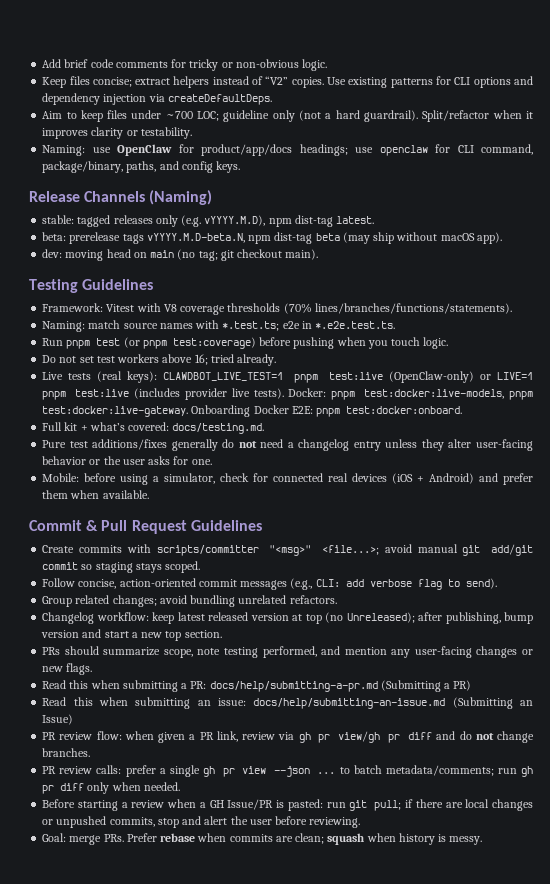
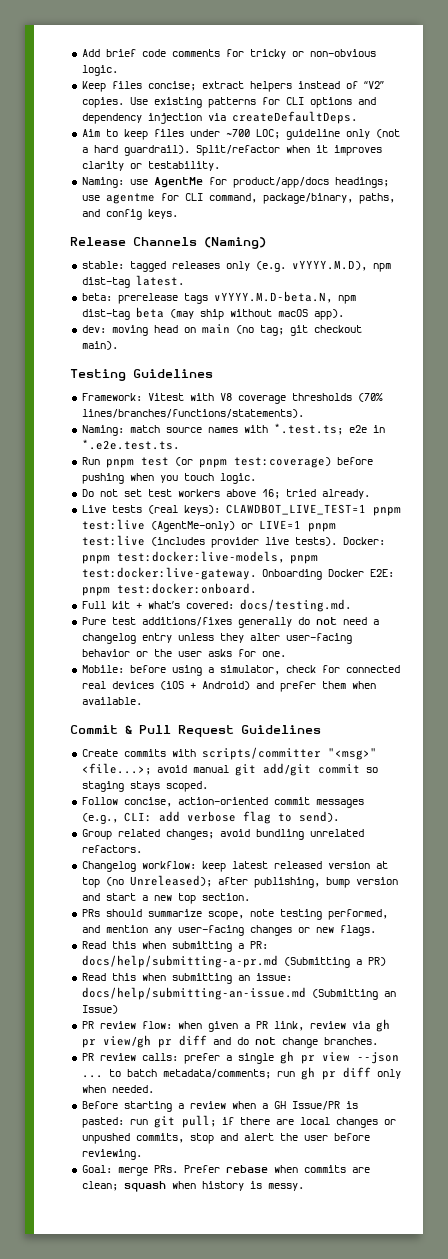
[117,144,173,156] OpenClaw -> [153,177,203,188] AgentMe
[379,145,428,156] openclaw -> [105,193,155,204] agentme
[389,371,475,383] (OpenClaw-only) -> [150,521,235,532] (AgentMe-only)

